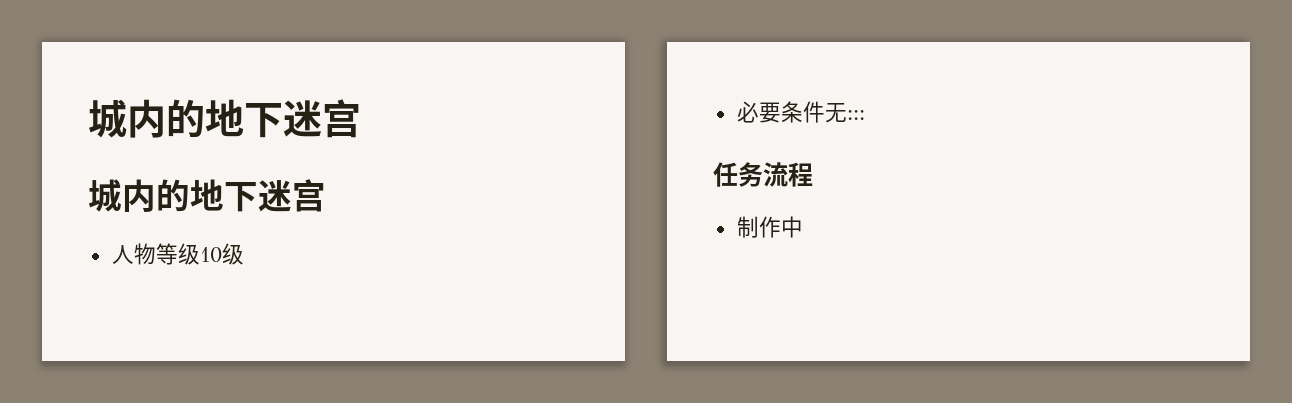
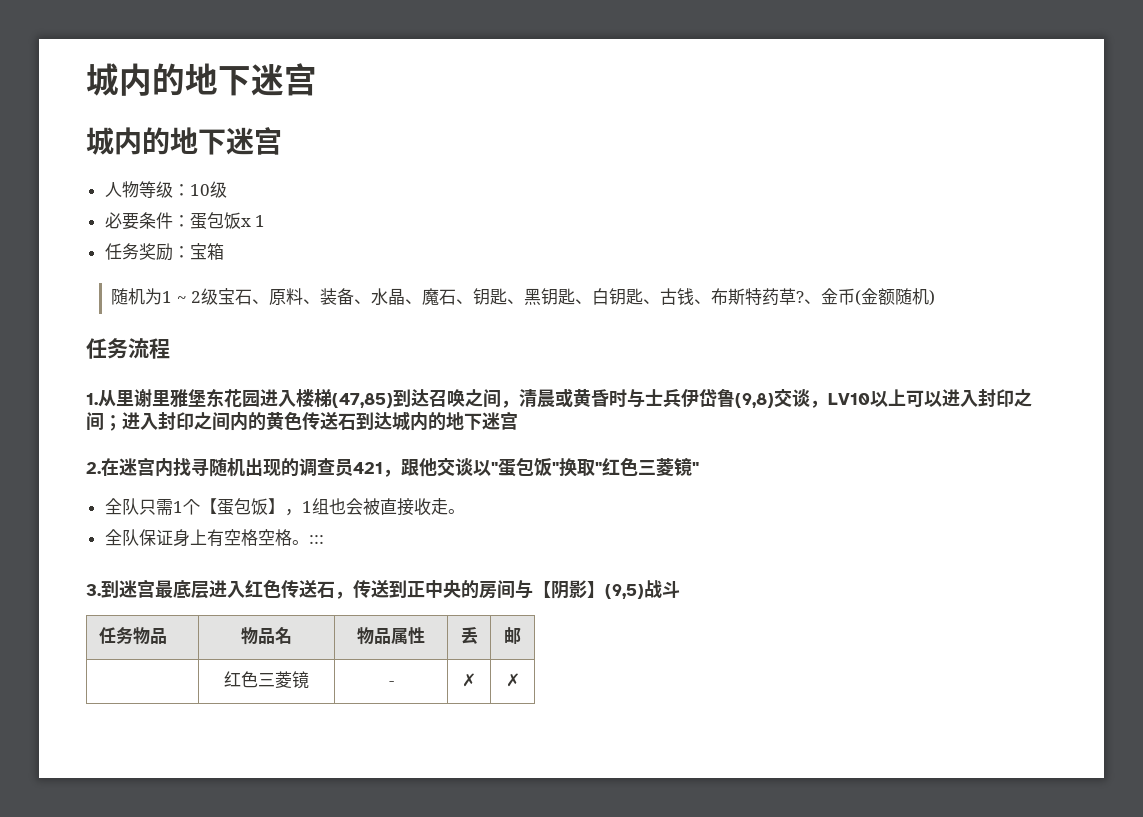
(200, 254) none -> [172,184,190,196] ：
[824,103,865,123] [713,162,813,187] [736,216,803,238] 无::: // 任务流程 // 制作中 -> [172,212,266,230] [104,243,224,261] [110,288,936,306] [86,338,170,359] [86,388,1032,408] [86,411,518,431] [86,457,699,477] [104,498,465,516] [104,529,324,547] [86,579,680,599] [98,627,167,645] [241,627,292,645] [357,627,425,645] [460,627,478,644] [504,627,521,644] [224,671,309,689] [388,681,394,686] [462,673,476,687] [505,673,520,687] ：蛋包饭x 1 // 任务奖励：宝箱 // 随机为1 ~ 2级宝石、原料、装备、水晶、魔石、钥匙、黑钥匙、白钥匙、古钱、布斯特药草?、金币(金额随机) // 任务流程 // 1.从里谢里雅堡东花园进入楼梯(47,85)到达召唤之间，清晨或黄昏时与士兵伊岱鲁(9,8)交谈，LV10以上可以进入封印之间；进入封印之间内的黄色传送石到达城内的地下迷宫 // 2.在迷宫内找寻随机出现的调查员421，跟他交谈以"蛋包饭"换取"红色三菱镜" // 全队只需1个【蛋包饭】，1组也会被直接收走。 // 全队保证身上有空格空格。::: // 3.到迷宫最底层进入红色传送石，传送到正中央的房间与【阴影】(9,5)战斗 // 任务物品 | 物品名 | 物品属性 | 丢 | 邮 // | 红色三菱镜 | - | ✗ | ✗

